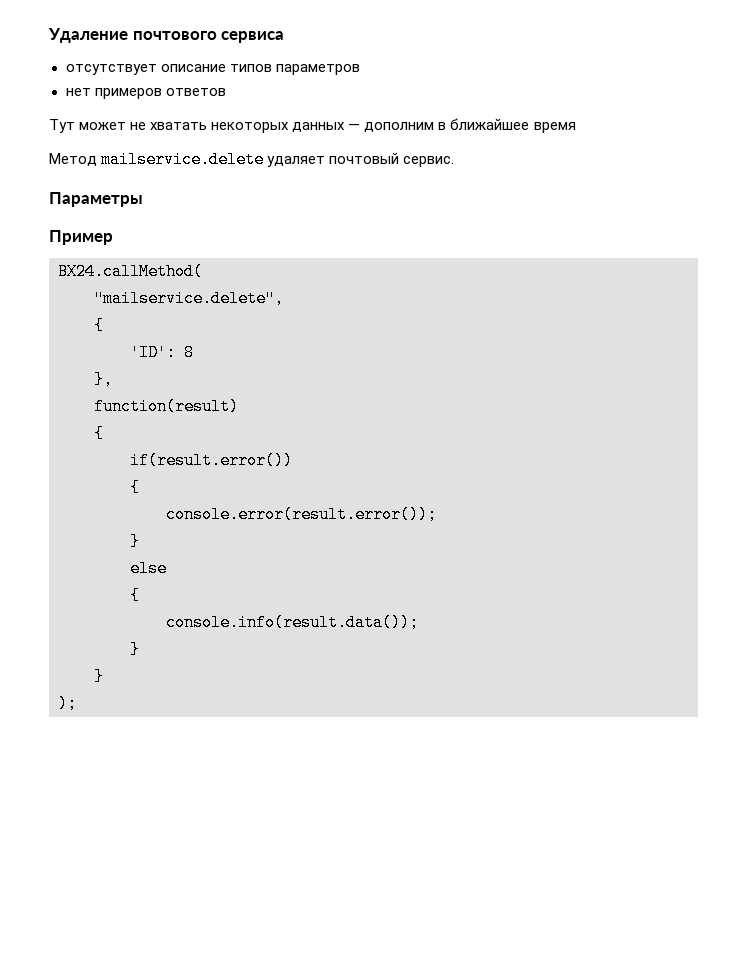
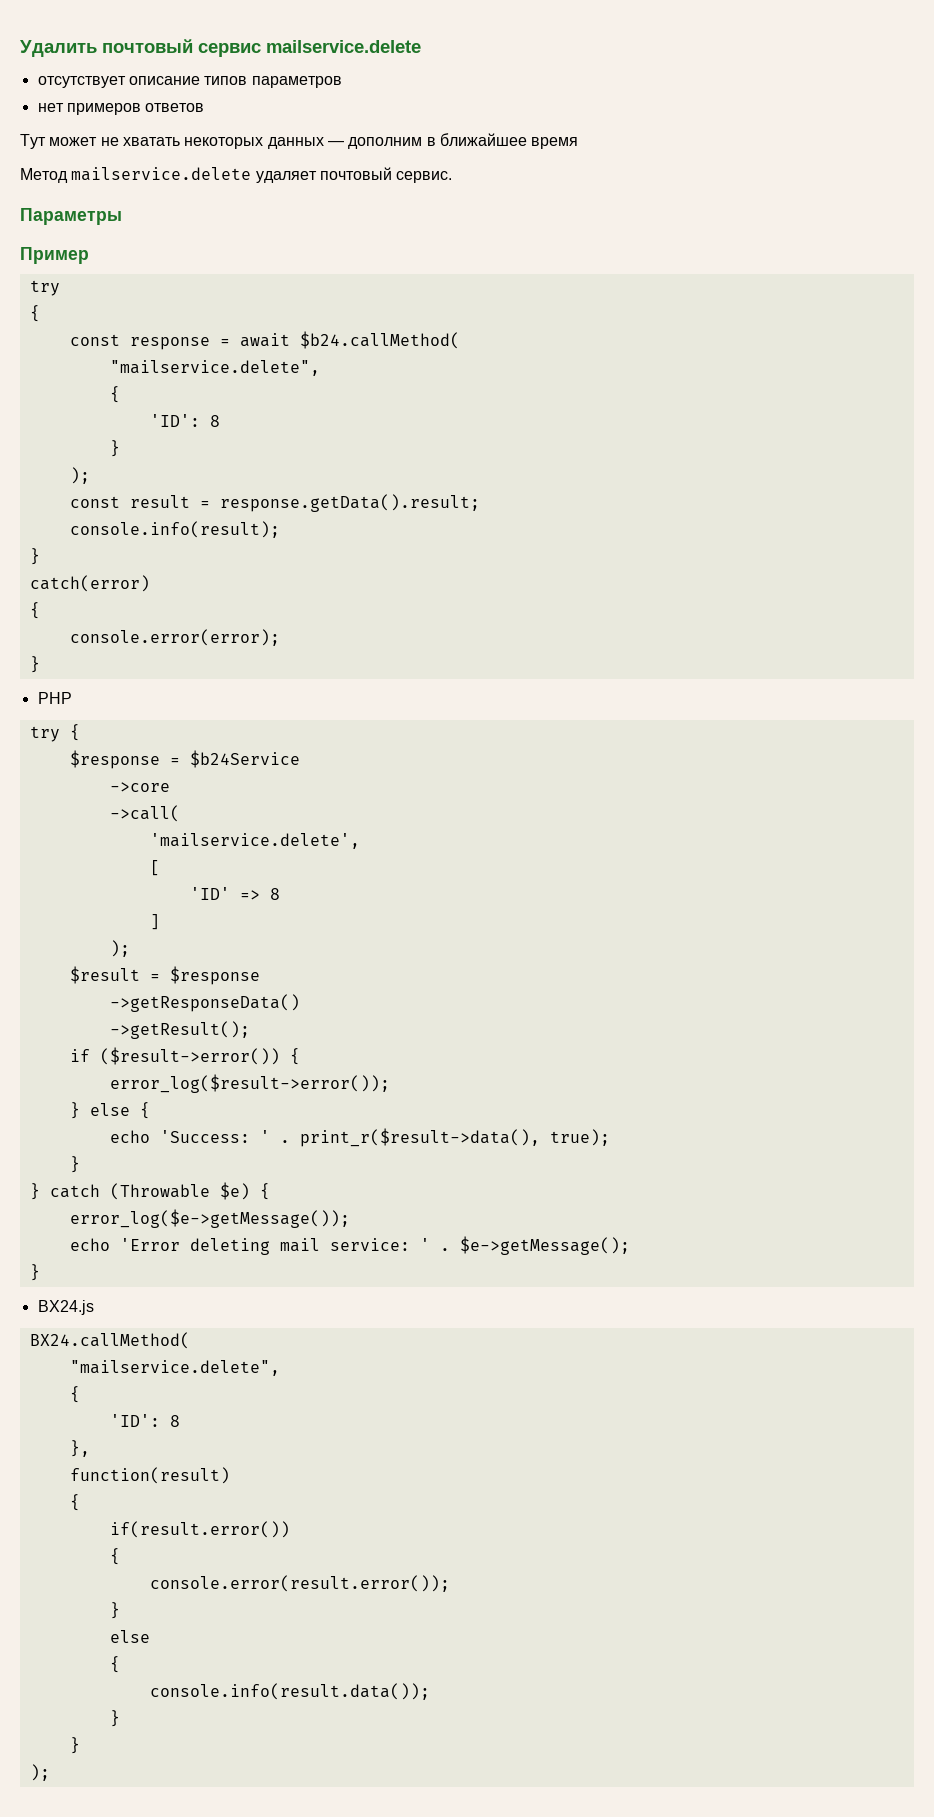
[48,28,285,43] Удаление почтового сервиса -> [20,39,421,57] Удалить почтовый сервис mailservice.delete
(113, 237) none -> [29,280,60,296] [29,305,40,322] [69,331,460,350] [109,360,320,376] [109,386,120,403] [149,414,220,427] [109,440,120,457] [69,467,90,484] [69,494,480,512] [69,521,280,538] [29,548,40,565] [29,575,150,592] [29,602,40,619] [69,629,280,646] [29,656,40,673] [37,692,72,704] [29,724,80,742] [69,750,300,769] [109,782,170,792] [109,805,180,822] [149,833,360,849] [149,860,160,876] [189,887,280,900] [149,914,160,930] [109,940,130,957] [69,966,260,985] [109,994,300,1012] [109,1021,250,1039] [69,1047,300,1065] [109,1074,390,1093] [69,1102,150,1119] [109,1128,610,1147] [69,1156,80,1173] [29,1182,270,1200] [69,1209,350,1228] [69,1236,630,1255] [29,1264,40,1281] [37,1300,94,1315] // try // { // const response = await $b24.callMethod( // "mailservice.delete", // { // 'ID': 8 // } // ); // const result = response.getData().result; // console.info(result); // } // catch(error) // { // console.error(error); // } // PHP // try { // $response = $b24Service // ->core // ->call( // 'mailservice.delete', // [ // 'ID' => 8 // ] // ); // $result = $response // ->getResponseData() // ->getResult(); // if ($result->error()) { // error_log($result->error()); // } else { // echo 'Success: ' . print_r($result->data(), true); // } // } catch (Throwable $e) { // error_log($e->getMessage()); // echo 'Error deleting mail service: ' . $e->getMessage(); // } // BX24.js

